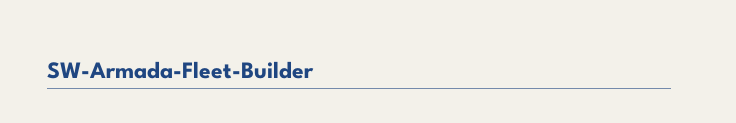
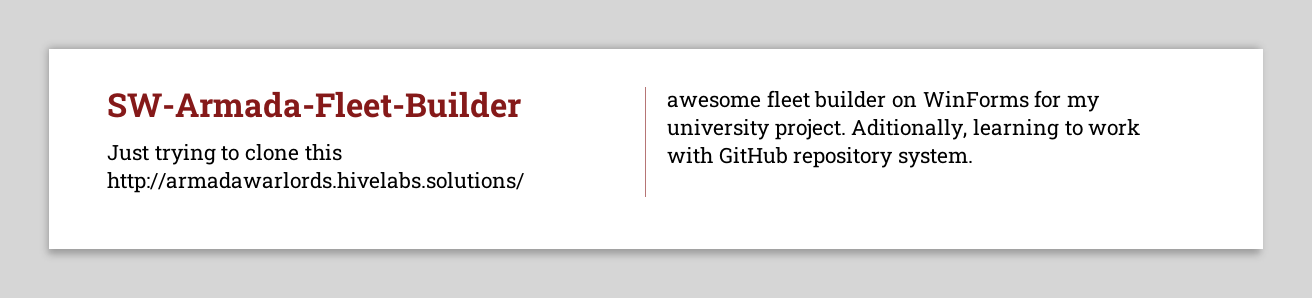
(314, 70) none -> [107,144,342,165] [107,172,524,193] [667,90,1101,112] [667,119,1141,140] [667,147,974,168] // Just trying to clone this http://armadawarlords.hivelabs.solutions/ awesome fleet builder on WinForms for my university project. Aditionally, learning to work with GitHub repository system.

